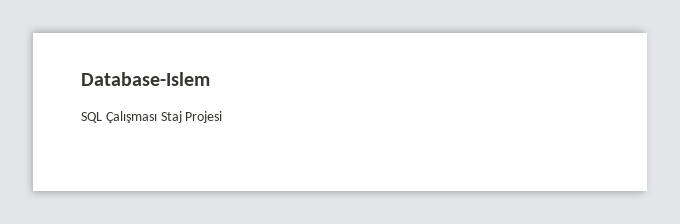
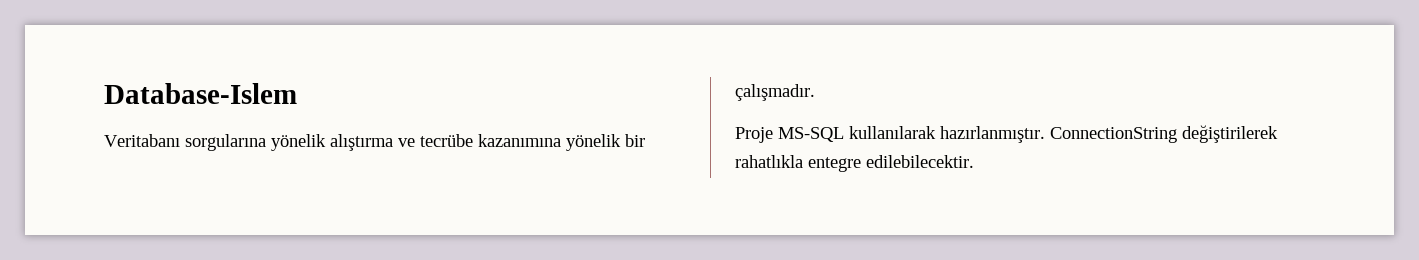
[81,111,223,123] SQL Çalışması Staj Projesi -> [104,134,645,151] [735,84,815,101] [735,125,1278,143] [735,155,974,172] Veritabanı sorgularına yönelik alıştırma ve tecrübe kazanımına yönelik bir çalışmadır. // Proje MS-SQL kullanılarak hazırlanmıştır. ConnectionString değiştirilerek rahatlıkla entegre edilebilecektir.

